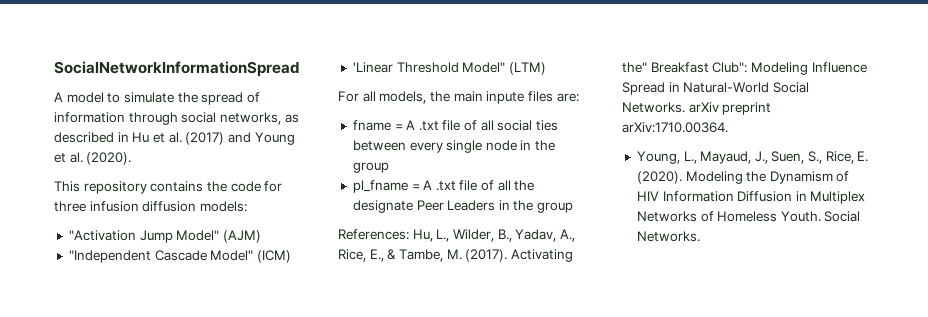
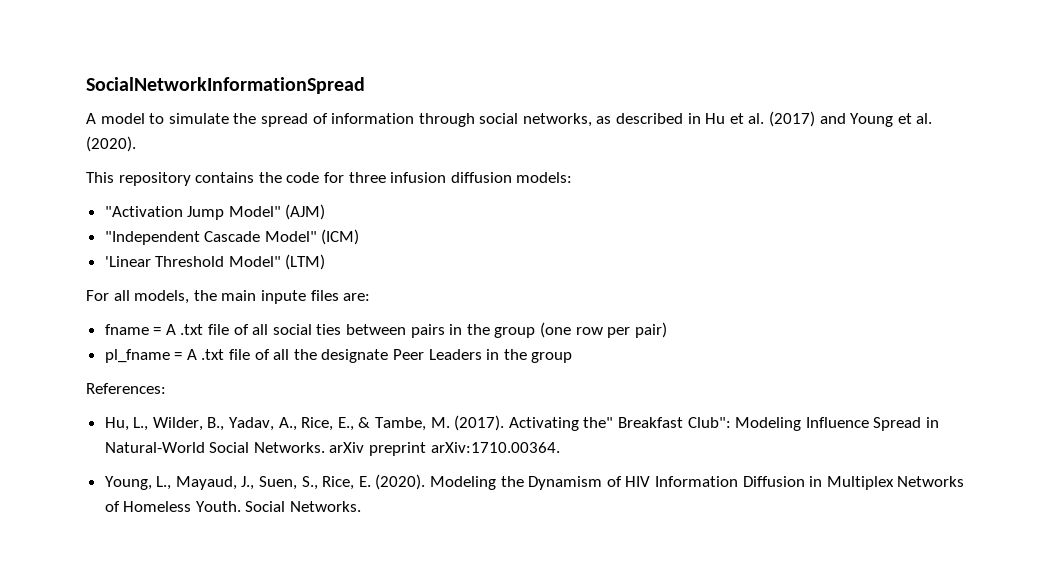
[409,140,556,153] [352,162,389,173] every single node in the group -> [410,322,667,338] pairs in the group (one row per pair)
(409, 234) none -> (166, 388) //

